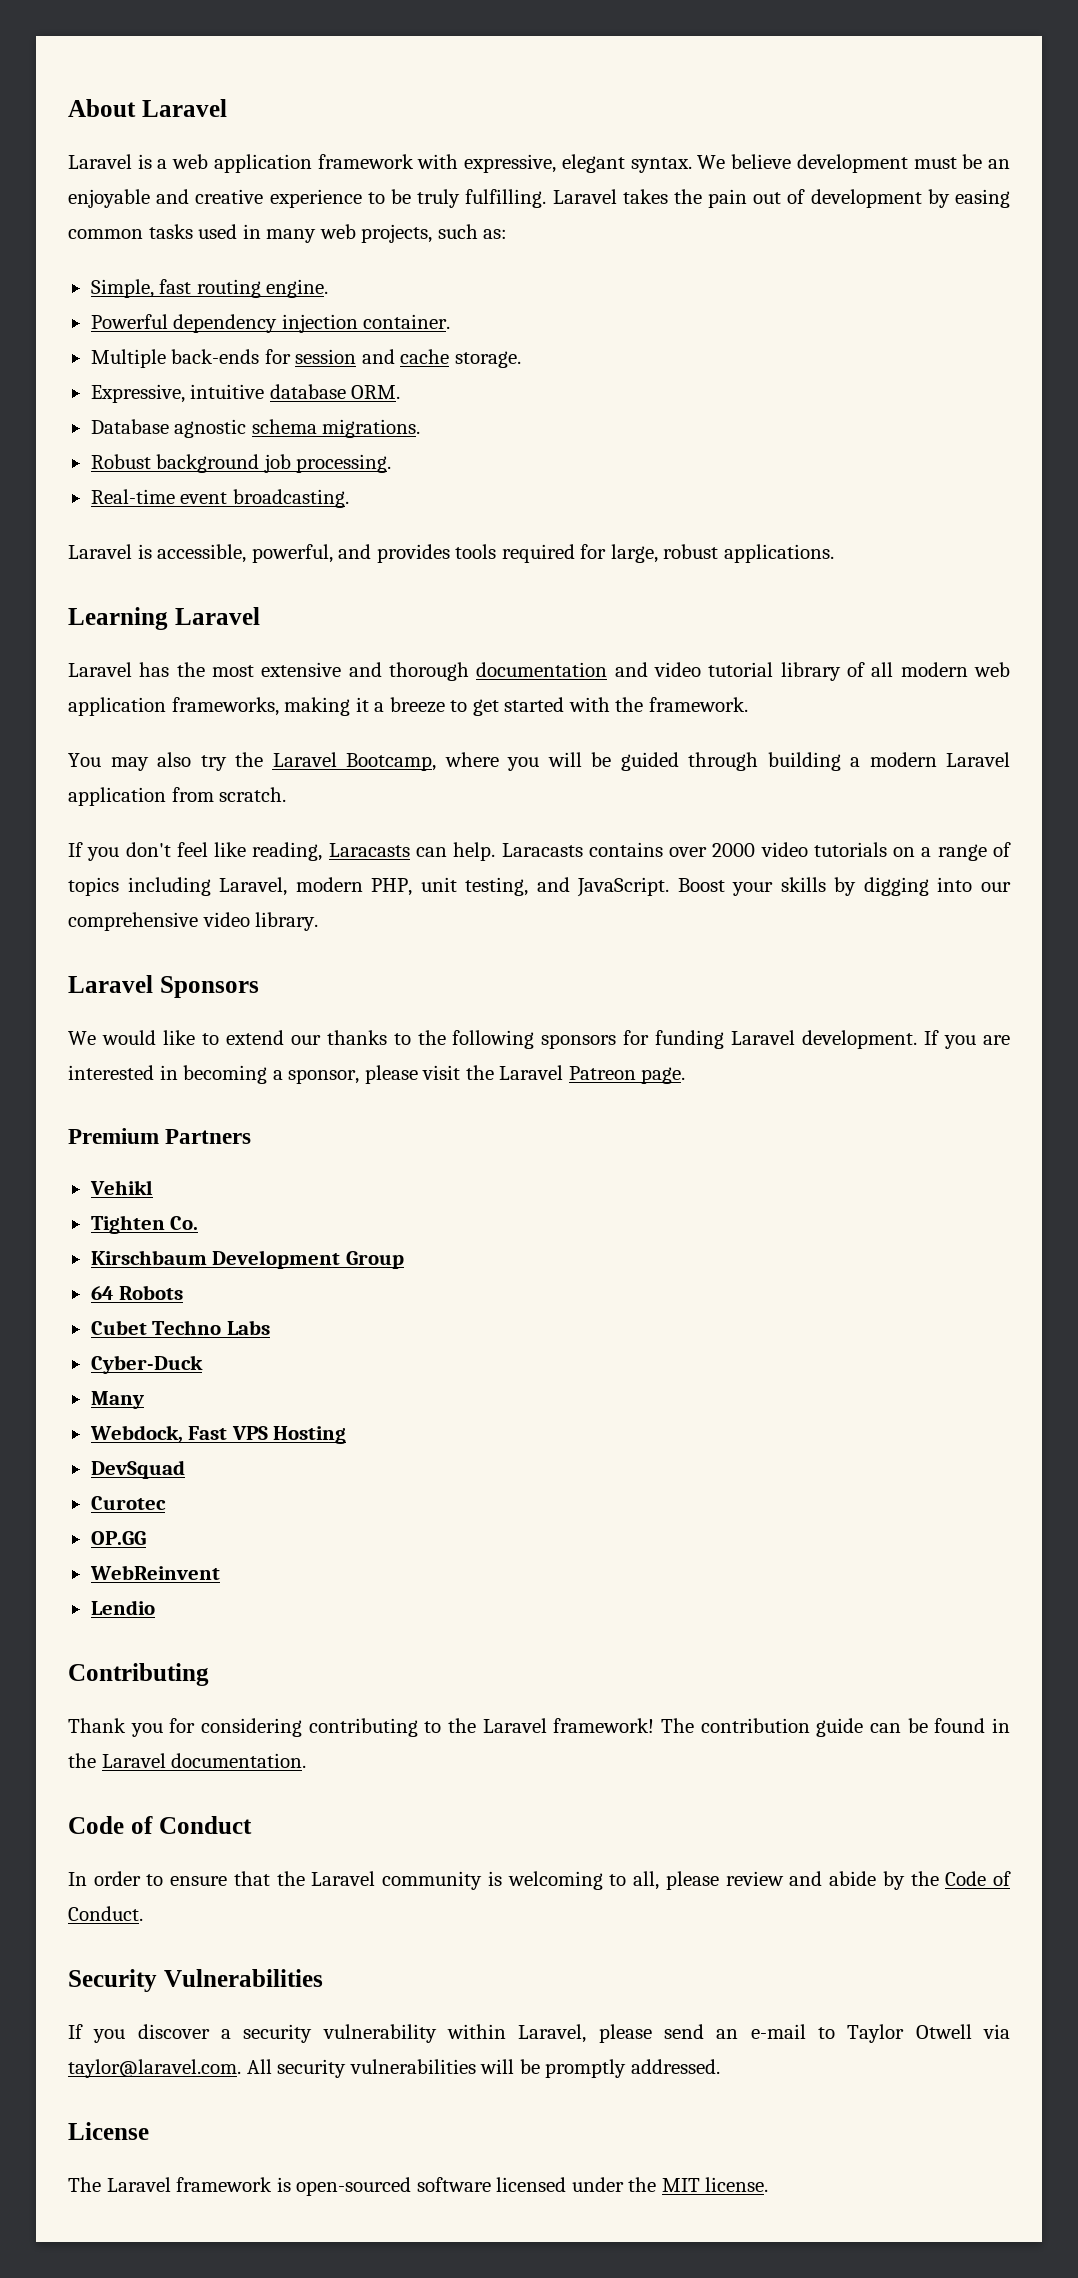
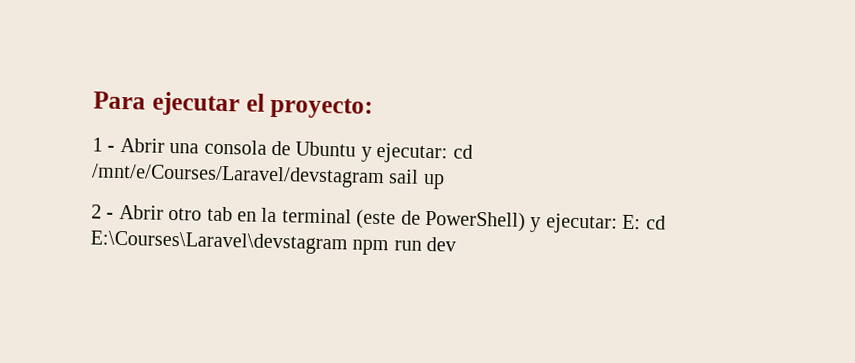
[68,99,227,117] [68,154,1011,173] [68,189,1010,208] [68,224,508,243] [90,279,329,298] [90,314,451,333] [90,349,521,368] [90,384,401,403] [90,419,421,438] [90,454,392,473] [90,489,349,508] [68,544,834,563] [68,607,260,630] [68,662,1011,681] [68,697,748,716] [68,752,1010,771] [68,787,287,806] [68,842,1012,861] [68,877,1011,897] [68,912,319,931] [68,975,259,998] [68,1030,1011,1049] [68,1065,686,1084] [68,1128,252,1144] [89,1180,153,1195] [90,1215,199,1234] [90,1250,404,1269] [90,1285,184,1300] [90,1320,270,1335] [90,1355,203,1374] [90,1391,144,1409] [89,1425,347,1444] [90,1460,185,1479] [90,1496,166,1510] [90,1531,146,1545] [89,1565,220,1580] [90,1600,155,1615] [68,1663,209,1686] [68,1718,1010,1737] [68,1753,307,1768] [68,1816,252,1834] [68,1871,1011,1890] [68,1906,143,1921] [68,1969,323,1992] [68,2024,1011,2043] [68,2059,720,2078] [68,2122,149,2140] [68,2177,769,2196] About Laravel // Laravel is a web application framework with expressive, elegant syntax. We believe development must be an enjoyable and creative experience to be truly fulfilling. Laravel takes the pain out of development by easing common tasks used in many web projects, such as: // Simple, fast routing engine. // Powerful dependency injection container. // Multiple back-ends for session and cache storage. // Expressive, intuitive database ORM. // Database agnostic schema migrations. // Robust background job processing. // Real-time event broadcasting. // Laravel is accessible, powerful, and provides tools required for large, robust applications. // Learning Laravel // Laravel has the most extensive and thorough documentation and video tutorial library of all modern web application frameworks, making it a breeze to get started with the framework. // You may also try the Laravel Bootcamp, where you will be guided through building a modern Laravel application from scratch. // If you don't feel like reading, Laracasts can help. Laracasts contains over 2000 video tutorials on a range of topics including Laravel, modern PHP, unit testing, and JavaScript. Boost your skills by digging into our comprehensive video library. // Laravel Sponsors // We would like to extend our thanks to the following sponsors for funding Laravel development. If you are interested in becoming a sponsor, please visit the Laravel Patreon page. // Premium Partners // Vehikl // Tighten Co. // Kirschbaum Development Group // 64 Robots // Cubet Techno Labs // Cyber-Duck // Many // Webdock, Fast VPS Hosting // DevSquad // Curotec // OP.GG // WebReinvent // Lendio // Contributing // Thank you for considering contributing to the Laravel framework! The contribution guide can be found in the Laravel documentation. // Code of Conduct // In order to ensure that the Laravel community is welcoming to all, please review and abide by the Code of Conduct. // Security Vulnerabilities // If you discover a security vulnerability within Laravel, please send an e-mail to Taylor Otwell via taylor@laravel.com. All security vulnerabilities will be promptly addressed. // License // The Laravel framework is open-sourced software licensed under the MIT license. -> [93,91,374,119] [92,137,473,164] [91,163,445,190] [91,204,666,234] [90,230,457,256] Para ejecutar el proyecto: // 1 - Abrir una consola de Ubuntu y ejecutar: cd /mnt/e/Courses/Laravel/devstagram sail up // 2 - Abrir otro tab en la terminal (este de PowerShell) y ejecutar: E: cd E:\Courses\Laravel\devstagram npm run dev

